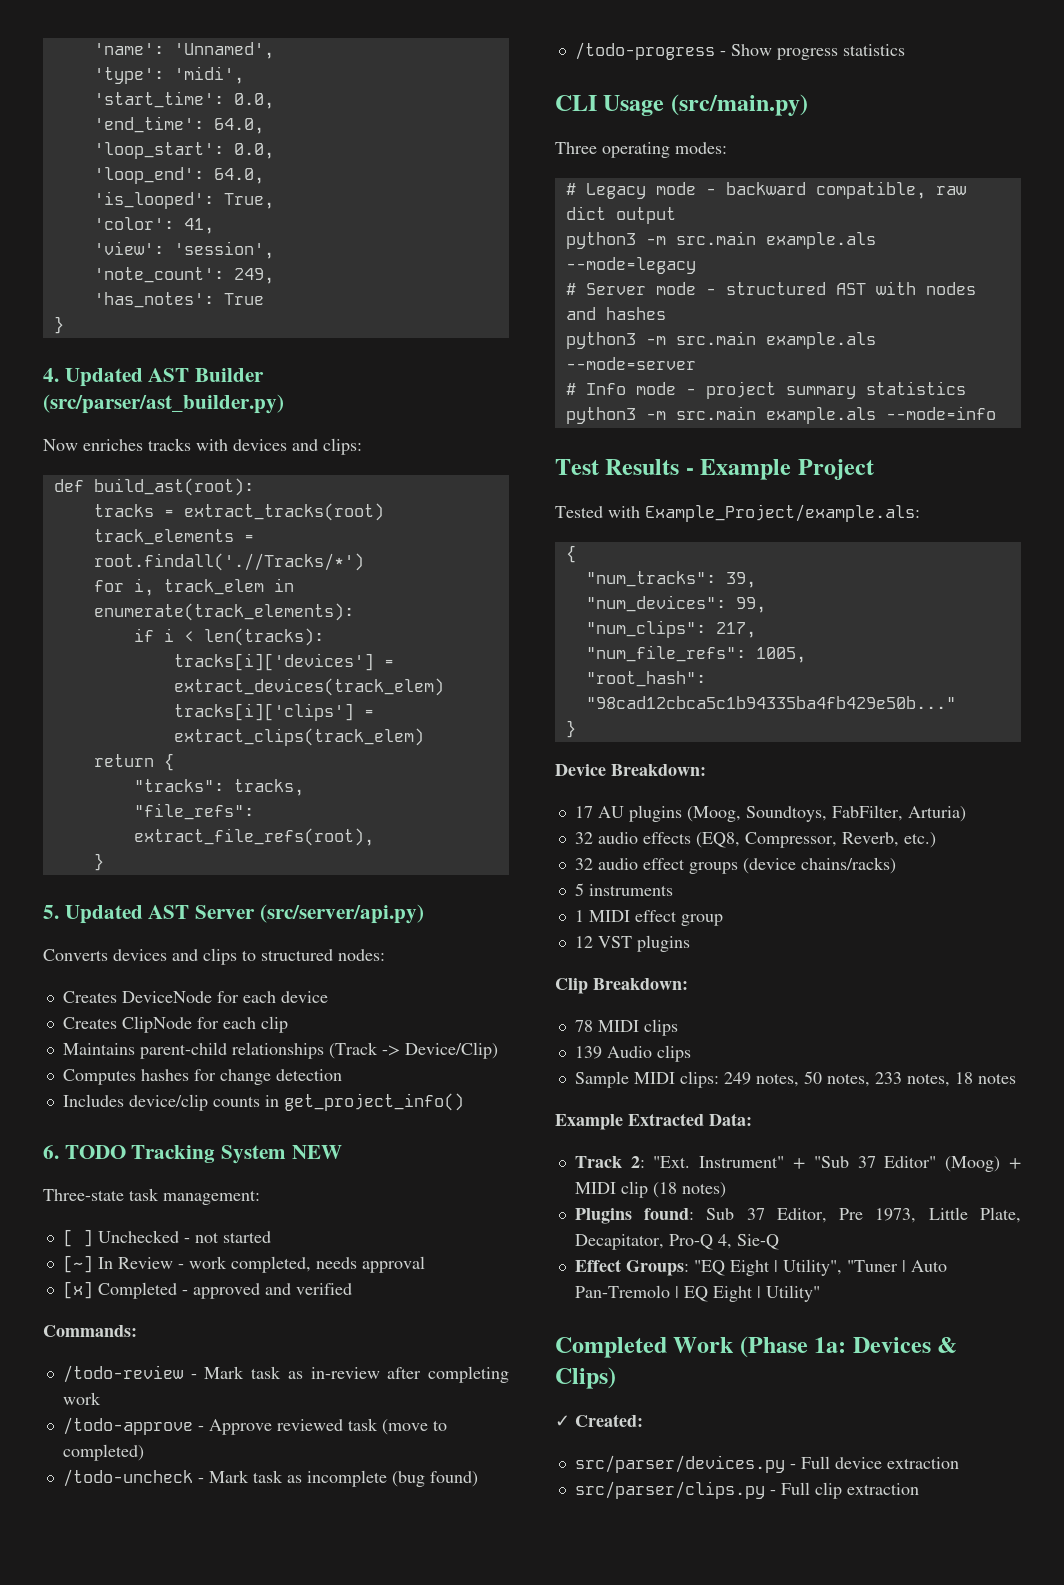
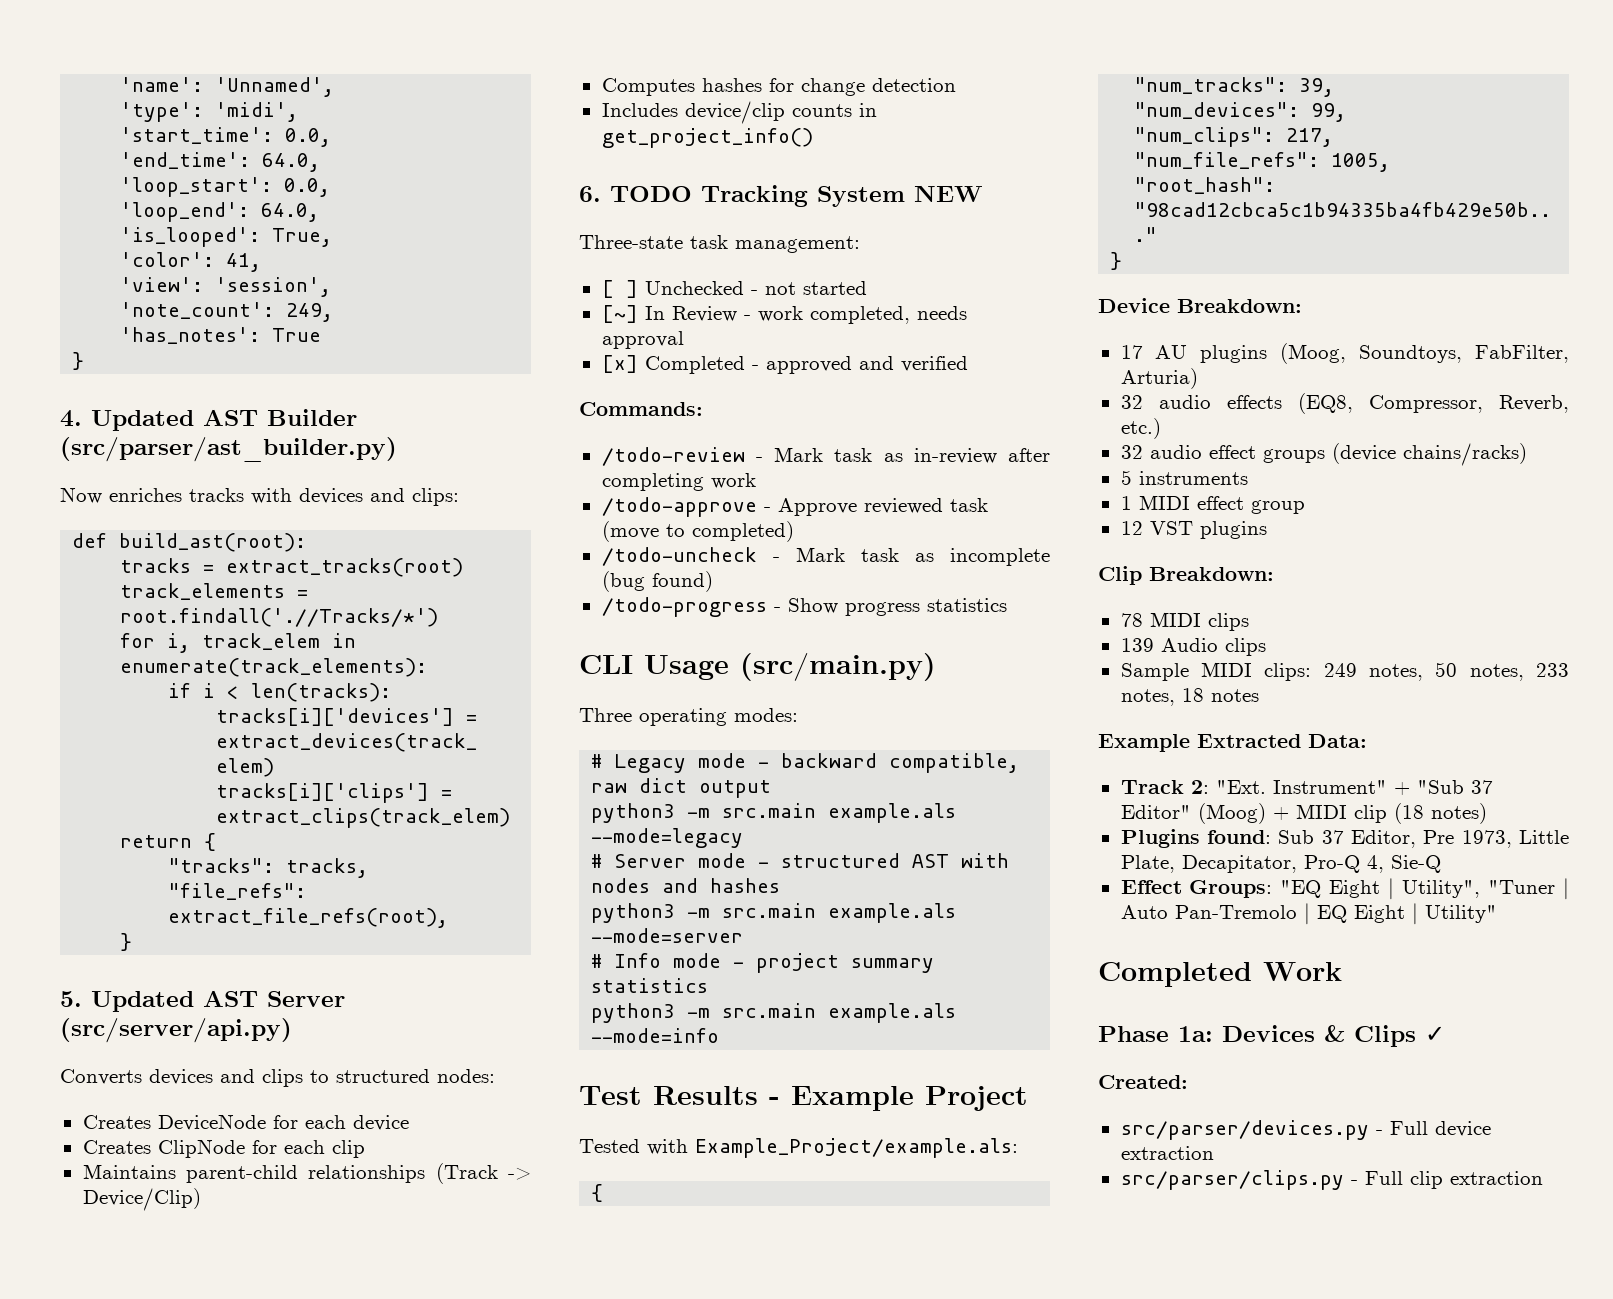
[739,1336,808,1358] (Phase -> [1098,1026,1169,1042] // Phase
[555,1367,616,1389] [555,1415,570,1427] Clips) // ✓ -> [1354,1025,1445,1047] Clips ✓ //

